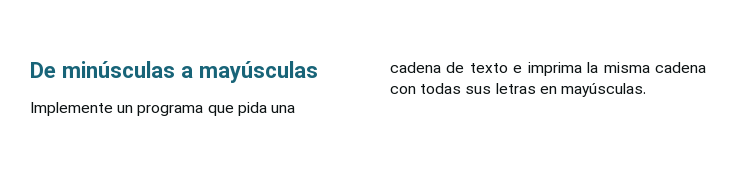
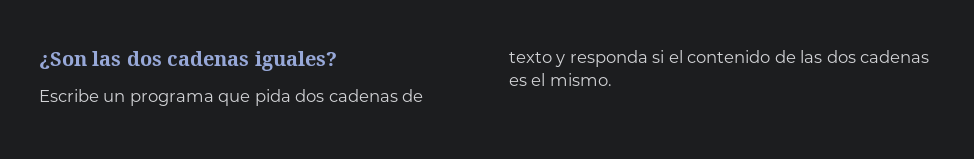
[30,61,318,83] [30,102,295,116] [390,62,706,76] [390,83,646,97] De minúsculas a mayúsculas // Implemente un programa que pida una cadena de texto e imprima la misma cadena con todas sus letras en mayúsculas. -> [39,51,337,71] [39,89,424,106] [509,50,930,67] [509,73,612,86] ¿Son las dos cadenas iguales? // Escribe un programa que pida dos cadenas de texto y responda si el contenido de las dos cadenas es el mismo.

